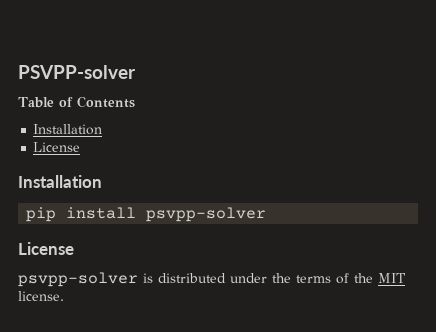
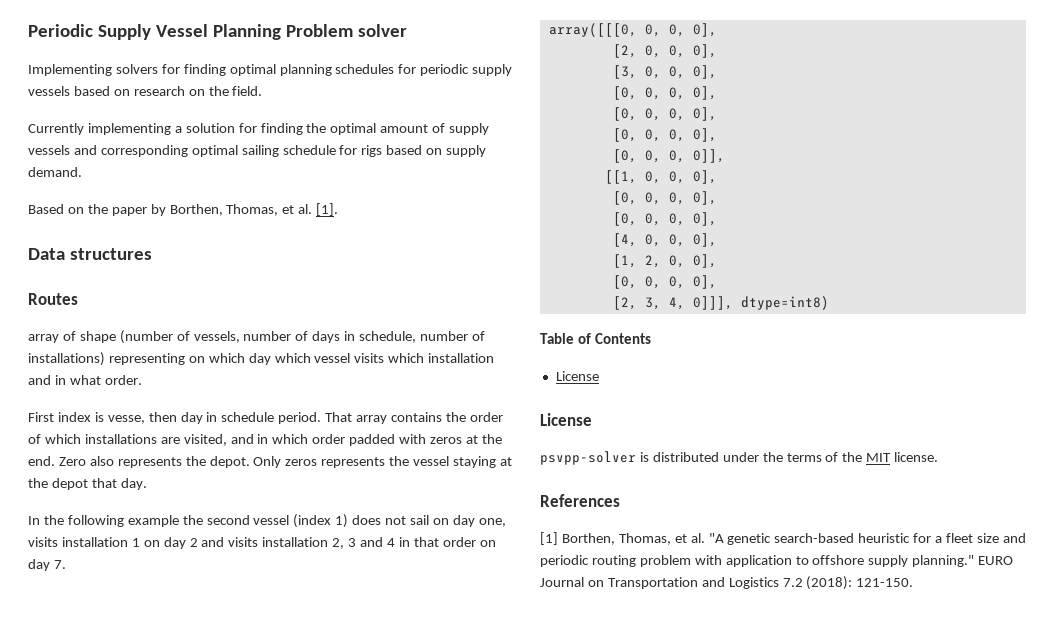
[18,65,136,79] PSVPP-solver -> [28,24,407,40] [28,64,513,76] [28,86,263,96] [28,123,490,135] [28,145,487,157] [28,167,82,177] [28,203,339,216] [28,248,152,260] [28,293,78,305] [28,330,485,344] [28,352,495,366] [28,375,142,385] [28,412,503,424] [28,434,502,446] [28,456,512,468] [28,478,147,490] [28,514,506,528] [28,537,496,549] [28,559,66,571] [548,23,717,37] [612,44,717,58] [612,65,717,79] [612,86,717,100] [612,107,717,121] [612,128,717,142] [612,149,725,163] [604,170,717,184] [612,191,717,205] [612,212,717,226] [612,233,717,247] [612,254,717,268] [612,275,717,289] [612,296,829,310] Periodic Supply Vessel Planning Problem solver // Implementing solvers for finding optimal planning schedules for periodic supply vessels based on research on the field. // Currently implementing a solution for finding the optimal amount of supply vessels and corresponding optimal sailing schedule for rigs based on supply demand. // Based on the paper by Borthen, Thomas, et al. [1]. // Data structures // Routes // array of shape (number of vessels, number of days in schedule, number of installations) representing on which day which vessel visits which installation and in what order. // First index is vesse, then day in schedule period. That array contains the order of which installations are visited, and in which order padded with zeros at the end. Zero also represents the depot. Only zeros represents the vessel staying at the depot that day. // In the following example the second vessel (index 1) does not sail on day one, visits installation 1 on day 2 and visits installation 2, 3 and 4 in that order on day 7. // array([[[0, 0, 0, 0], // [2, 0, 0, 0], // [3, 0, 0, 0], // [0, 0, 0, 0], // [0, 0, 0, 0], // [0, 0, 0, 0], // [0, 0, 0, 0]], // [[1, 0, 0, 0], // [0, 0, 0, 0], // [0, 0, 0, 0], // [4, 0, 0, 0], // [1, 2, 0, 0], // [0, 0, 0, 0], // [2, 3, 4, 0]]], dtype=int8)
[33,124,103,135] [33,142,81,152] [18,175,102,188] [26,207,267,222] // Installation // License // Installation // pip install psvpp-solver -> [555,371,599,381] // License
(64, 296) none -> [540,494,620,507] [540,532,1026,545] [540,555,1014,567] [540,576,914,590] // References // [1] Borthen, Thomas, et al. "A genetic search-based heuristic for a fleet size and periodic routing problem with application to offshore supply planning." EURO Journal on Transportation and Logistics 7.2 (2018): 121-150.

